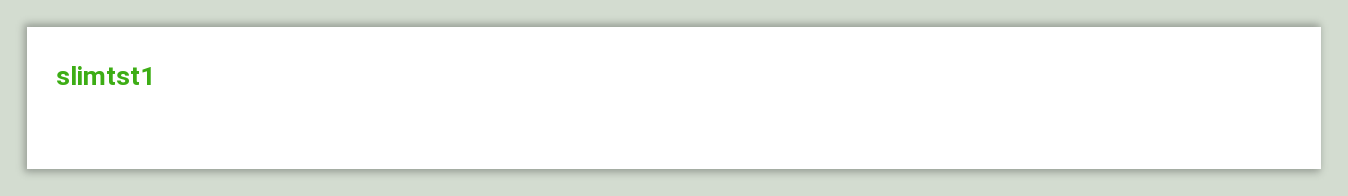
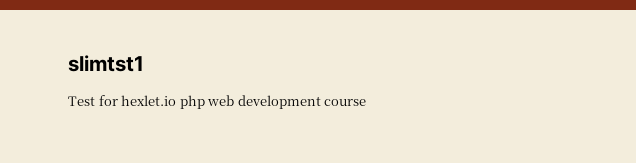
(155, 75) none -> [68,95,367,109] // Test for hexlet.io php web development course

